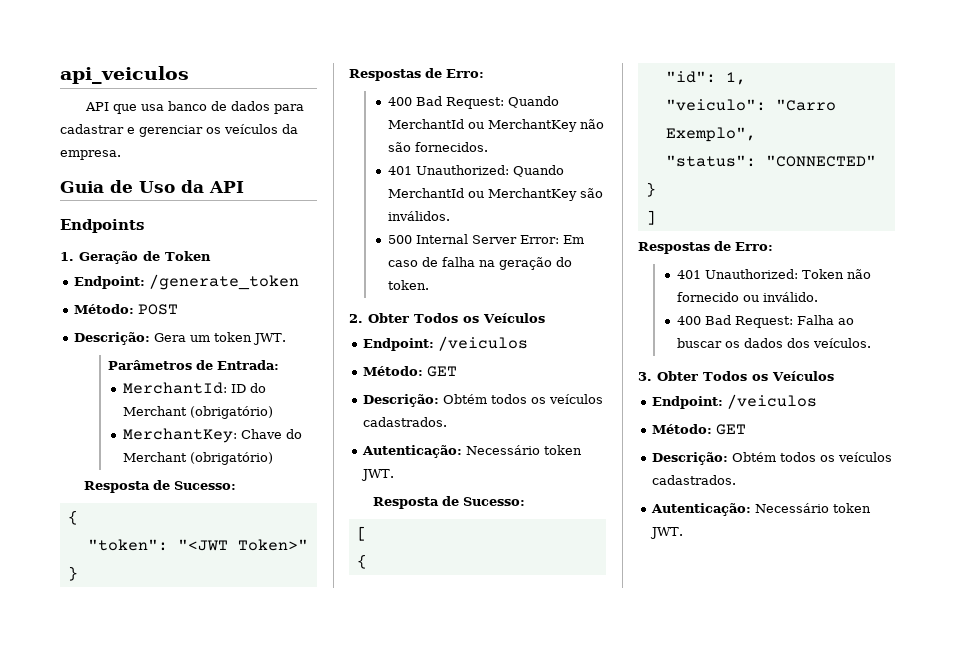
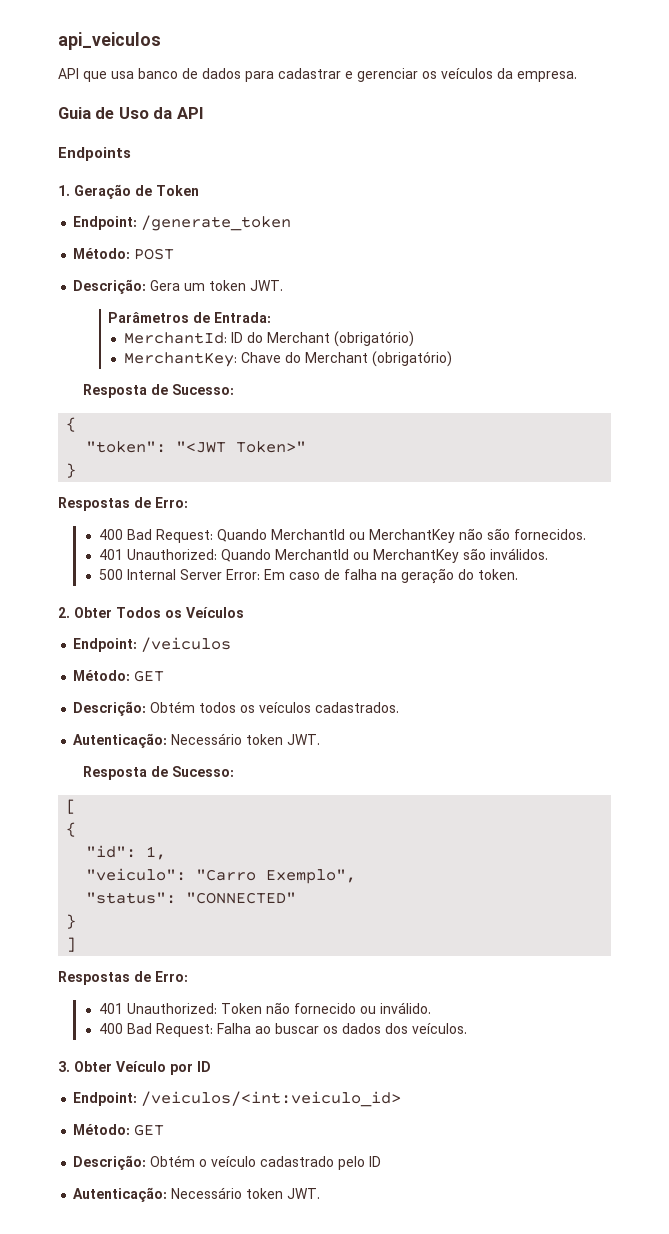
[703,371,834,381] [652,394,818,409] [652,424,747,435] [652,452,893,465] [652,475,737,485] Todos os Veículos // Endpoint: /veiculos // Método: GET // Descrição: Obtém todos os veículos cadastrados. -> [116,1061,211,1075] [73,1091,402,1107] [73,1124,165,1136] [73,1155,382,1170] Veículo por ID // Endpoint: /veiculos/<int:veiculo_id> // Método: GET // Descrição: Obtém o veículo cadastrado pelo ID

